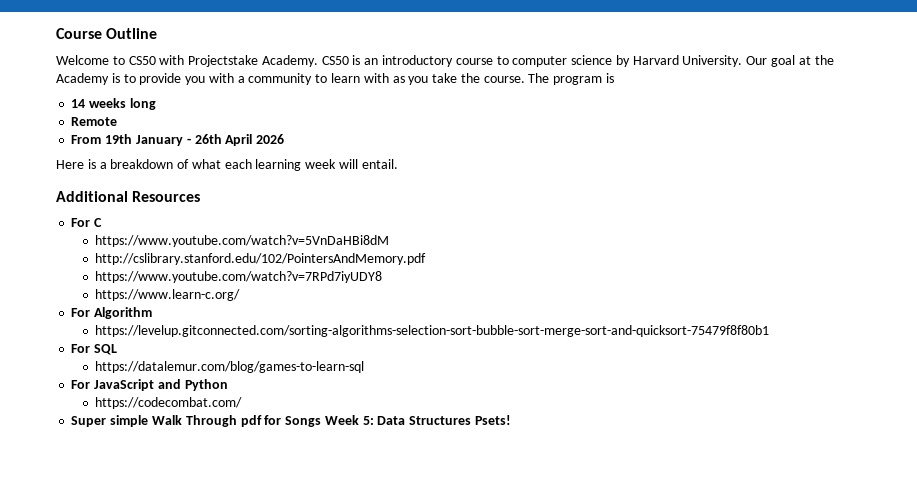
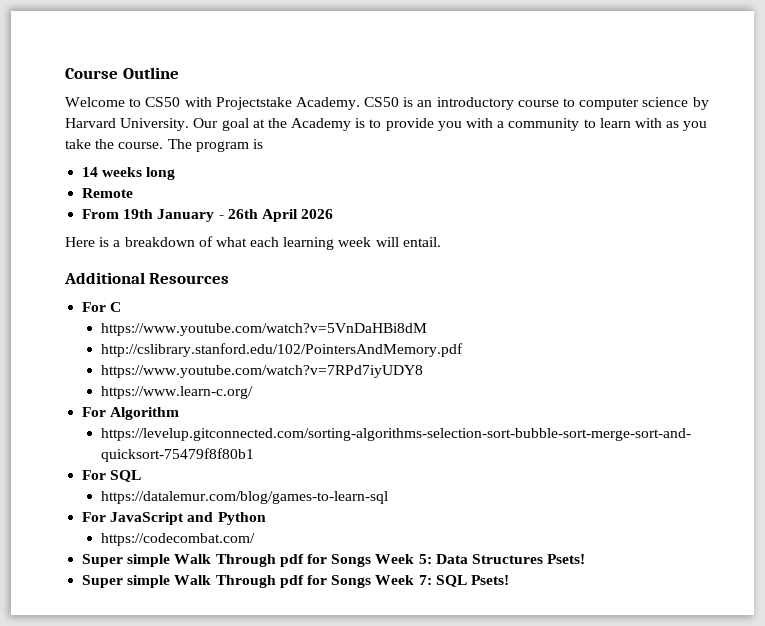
(511, 420) none -> [82,575,509,588] // Super simple Walk Through pdf for Songs Week 7: SQL Psets!

